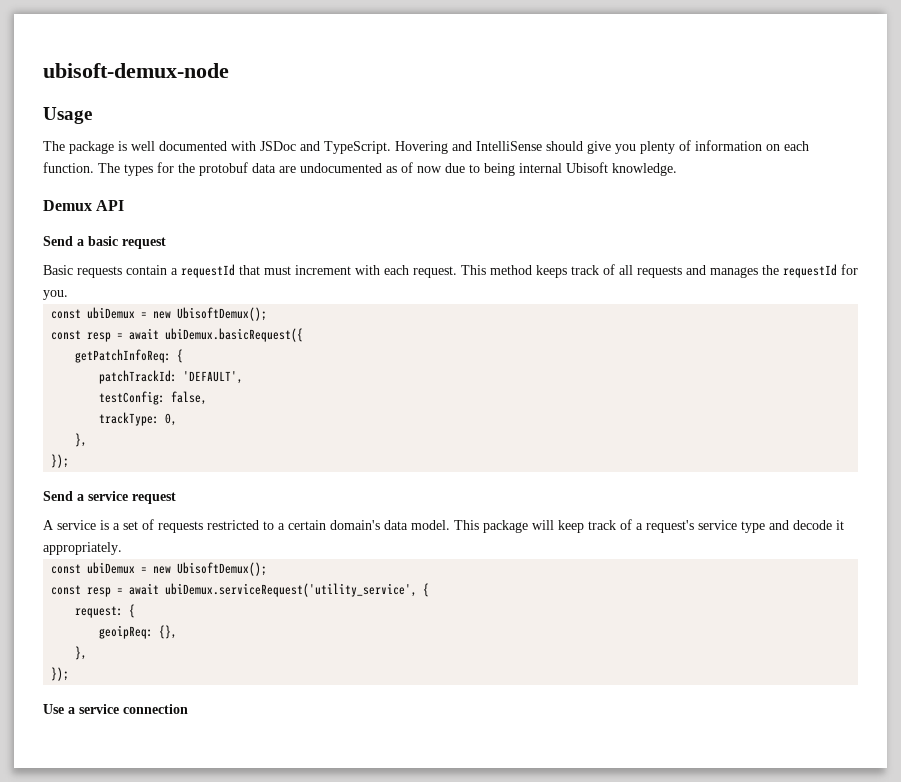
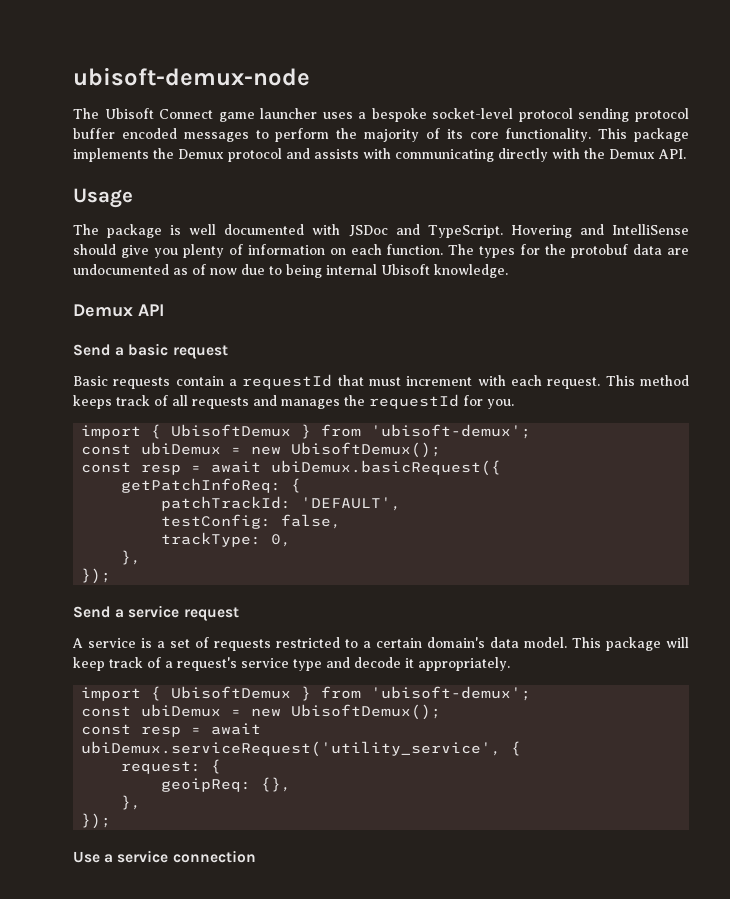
(229, 70) none -> [73,108,689,122] [73,128,689,142] [73,148,686,162] // The Ubisoft Connect game launcher uses a bespoke socket-level protocol sending protocol buffer encoded messages to perform the majority of its core functionality. This package implements the Demux protocol and assists with communicating directly with the Demux API.
(68, 295) none -> [81,424,532,439] // import { UbisoftDemux } from 'ubisoft-demux';
(122, 548) none -> [81,686,532,701] // import { UbisoftDemux } from 'ubisoft-demux';

